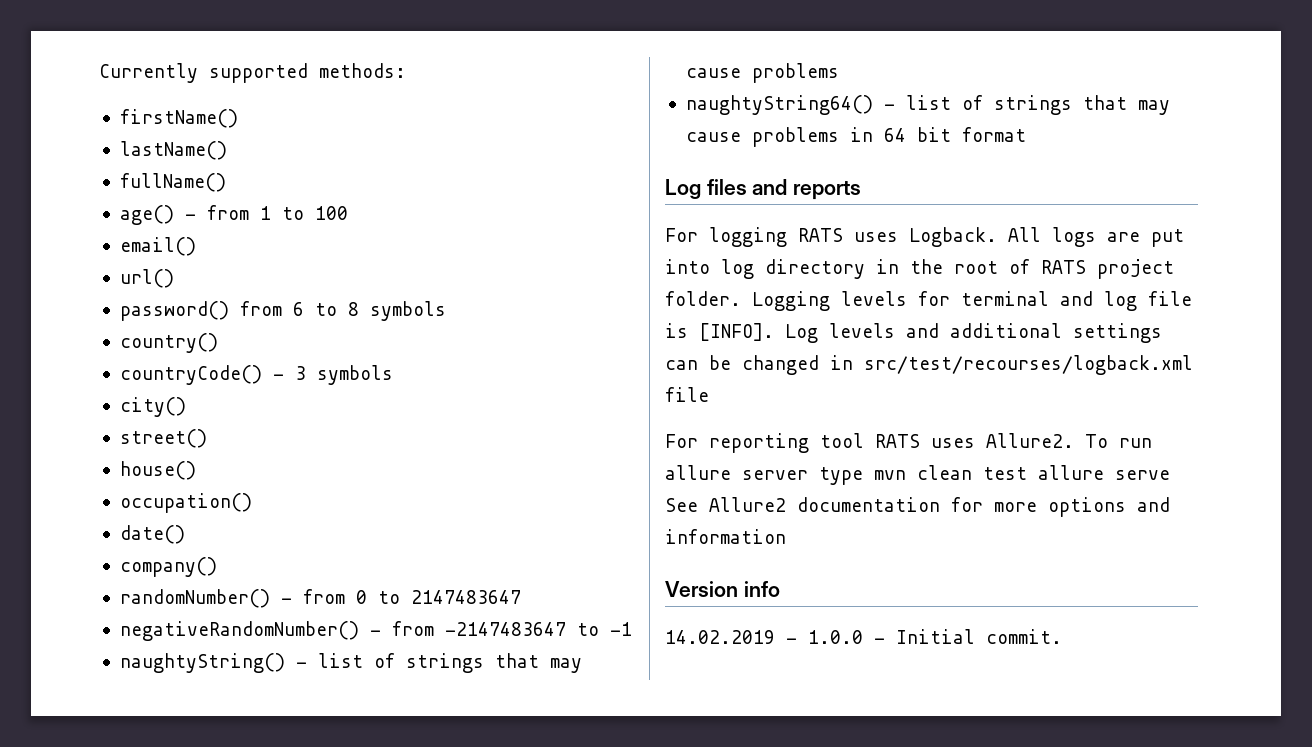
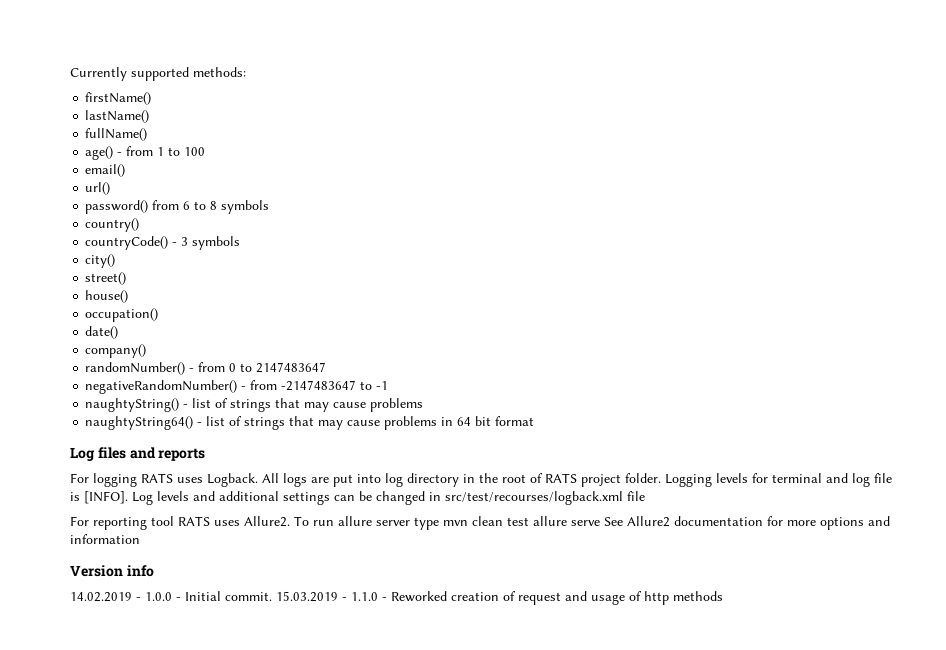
(1062, 636) none -> [276,591,723,605] 15.03.2019 - 1.1.0 - Reworked creation of request and usage of http methods

